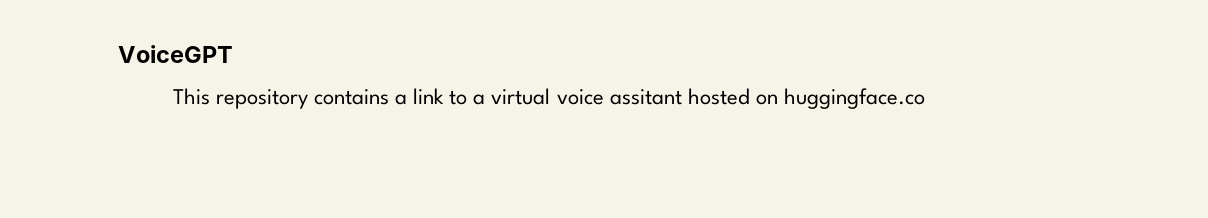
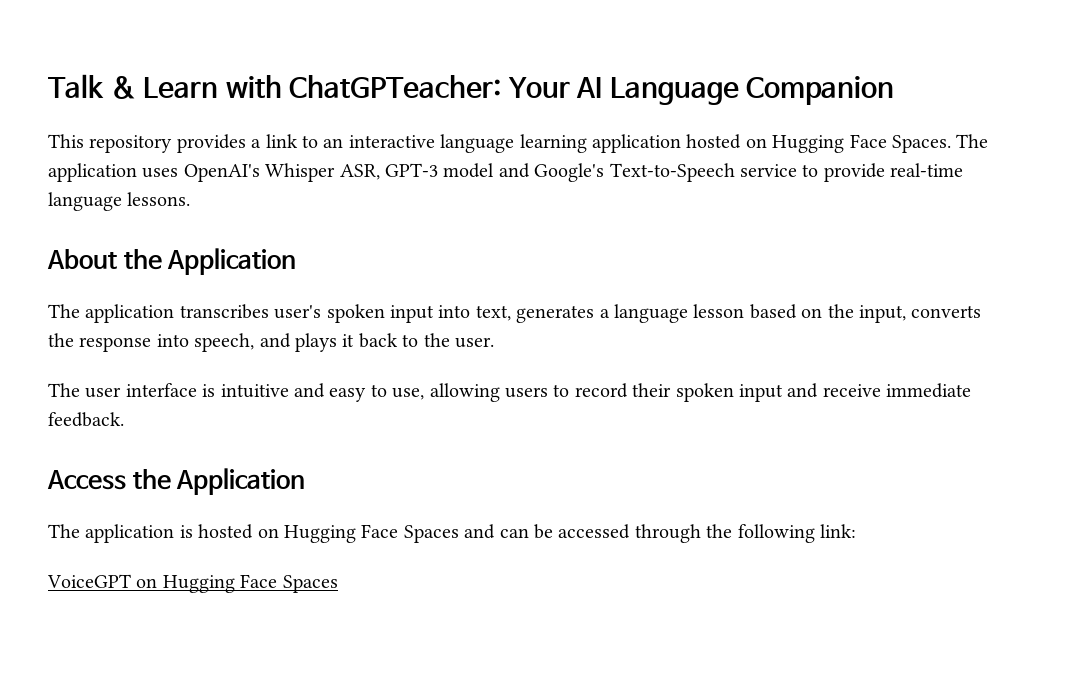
[118,45,233,63] VoiceGPT -> [48,74,895,105] Talk & Learn with ChatGPTeacher: Your AI Language Companion
[314,89,390,105] contains -> [176,134,246,153] provides
[473,88,925,109] a virtual voice assitant hosted on huggingface.co -> [323,134,989,153] [48,163,964,182] [48,192,191,211] [47,248,297,275] [48,304,982,323] [48,333,494,352] [48,383,972,402] [48,412,124,427] [47,468,306,495] [48,524,856,543] [47,574,338,593] an interactive language learning application hosted on Hugging Face Spaces. The application uses OpenAI's Whisper ASR, GPT-3 model and Google's Text-to-Speech service to provide real-time language lessons. // About the Application // The application transcribes user's spoken input into text, generates a language lesson based on the input, converts the response into speech, and plays it back to the user. // The user interface is intuitive and easy to use, allowing users to record their spoken input and receive immediate feedback. // Access the Application // The application is hosted on Hugging Face Spaces and can be accessed through the following link: // VoiceGPT on Hugging Face Spaces

